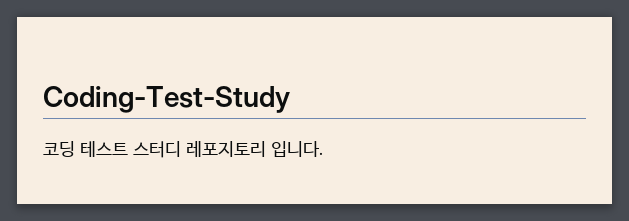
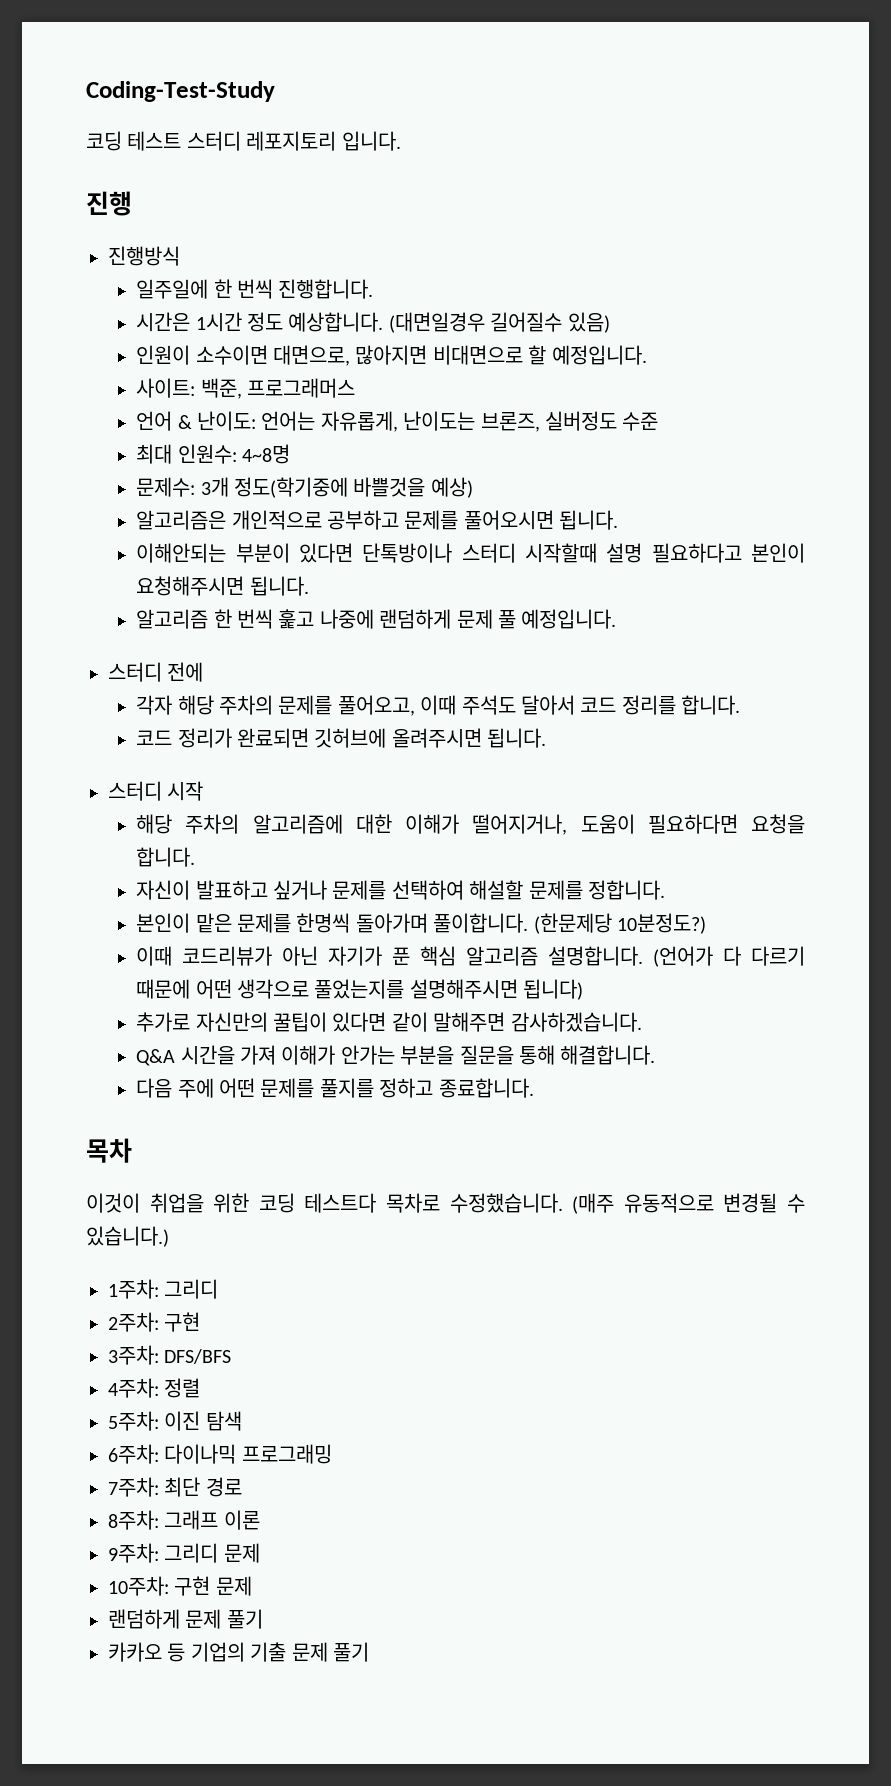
(323, 149) none -> [86,191,132,216] [108,246,180,266] [136,279,374,299] [136,312,610,333] [136,345,647,366] [136,378,356,399] [136,411,659,432] [136,444,291,464] [136,477,473,498] [136,510,619,530] [136,543,805,563] [136,576,309,596] [136,609,617,629] [108,662,204,682] [136,695,741,716] [136,728,547,748] [108,781,204,801] [136,814,805,835] [136,847,196,867] [136,880,666,900] [136,913,707,934] [136,946,805,967] [136,979,584,1000] [136,1012,642,1032] [136,1045,656,1066] [136,1078,534,1098] [86,1138,132,1163] [86,1193,806,1214] [86,1226,169,1247] [108,1279,219,1299] [108,1312,201,1332] [108,1345,232,1365] [108,1378,201,1398] [108,1411,242,1431] [108,1444,332,1464] [108,1477,242,1497] [108,1510,260,1530] [108,1543,260,1563] [108,1576,252,1596] [108,1609,263,1629] [108,1642,369,1662] // 진행 // 진행방식 // 일주일에 한 번씩 진행합니다. // 시간은 1시간 정도 예상합니다. (대면일경우 길어질수 있음) // 인원이 소수이면 대면으로, 많아지면 비대면으로 할 예정입니다. // 사이트: 백준, 프로그래머스 // 언어 & 난이도: 언어는 자유롭게, 난이도는 브론즈, 실버정도 수준 // 최대 인원수: 4~8명 // 문제수: 3개 정도(학기중에 바쁠것을 예상) // 알고리즘은 개인적으로 공부하고 문제를 풀어오시면 됩니다. // 이해안되는 부분이 있다면 단톡방이나 스터디 시작할때 설명 필요하다고 본인이 요청해주시면 됩니다. // 알고리즘 한 번씩 훑고 나중에 랜덤하게 문제 풀 예정입니다. // 스터디 전에 // 각자 해당 주차의 문제를 풀어오고, 이때 주석도 달아서 코드 정리를 합니다. // 코드 정리가 완료되면 깃허브에 올려주시면 됩니다. // 스터디 시작 // 해당 주차의 알고리즘에 대한 이해가 떨어지거나, 도움이 필요하다면 요청을 합니다. // 자신이 발표하고 싶거나 문제를 선택하여 해설할 문제를 정합니다. // 본인이 맡은 문제를 한명씩 돌아가며 풀이합니다. (한문제당 10분정도?) // 이때 코드리뷰가 아닌 자기가 푼 핵심 알고리즘 설명합니다. (언어가 다 다르기 때문에 어떤 생각으로 풀었는지를 설명해주시면 됩니다) // 추가로 자신만의 꿀팁이 있다면 같이 말해주면 감사하겠습니다. // Q&A 시간을 가져 이해가 안가는 부분을 질문을 통해 해결합니다. // 다음 주에 어떤 문제를 풀지를 정하고 종료합니다. // 목차 // 이것이 취업을 위한 코딩 테스트다 목차로 수정했습니다. (매주 유동적으로 변경될 수 있습니다.) // 1주차: 그리디 // 2주차: 구현 // 3주차: DFS/BFS // 4주차: 정렬 // 5주차: 이진 탐색 // 6주차: 다이나믹 프로그래밍 // 7주차: 최단 경로 // 8주차: 그래프 이론 // 9주차: 그리디 문제 // 10주차: 구현 문제 // 랜덤하게 문제 풀기 // 카카오 등 기업의 기출 문제 풀기

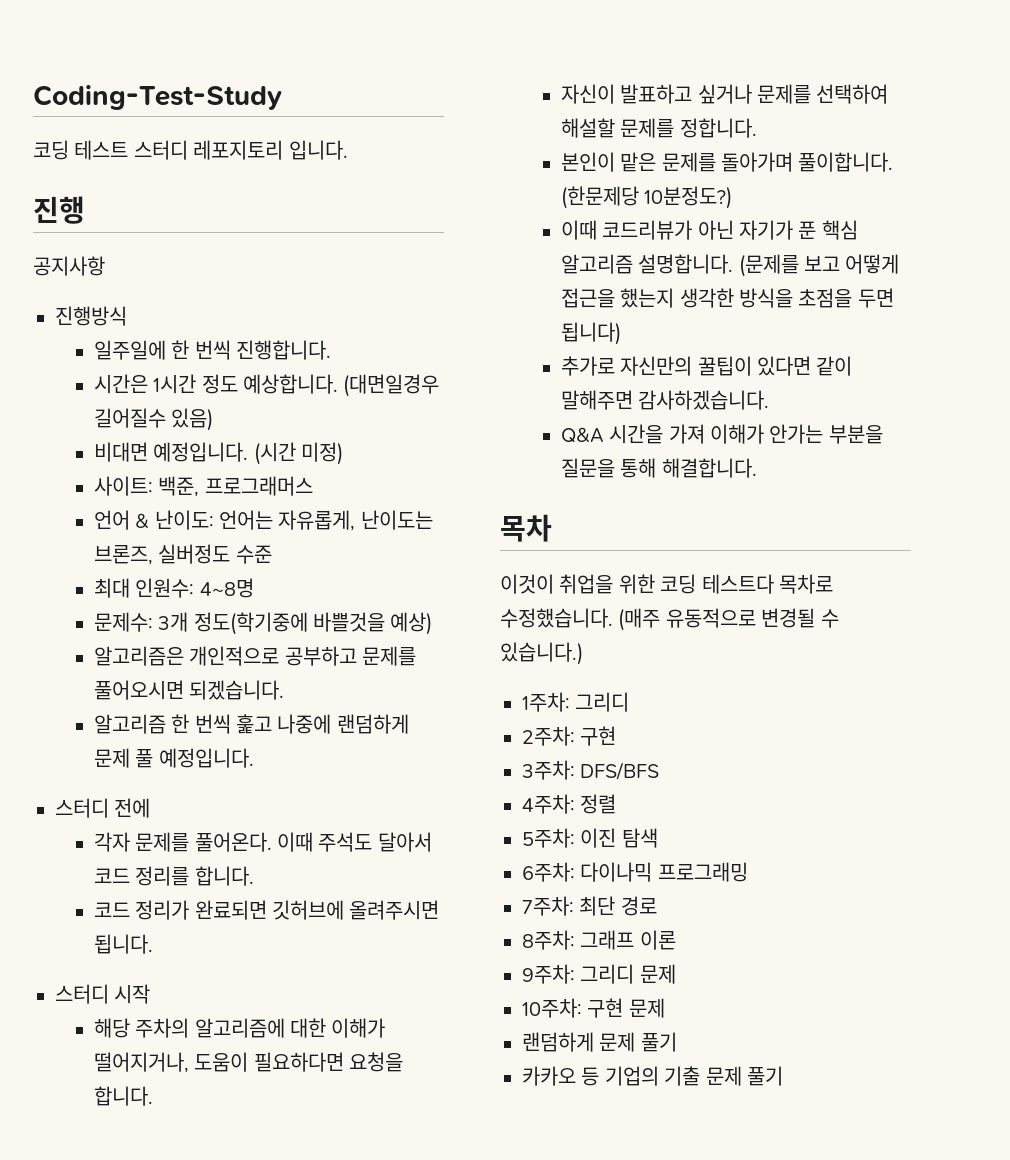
(132, 203) none -> [33,256,105,276] // 공지사항
[136,345,647,366] 인원이 소수이면 대면으로, 많아지면 비대면으로 할 예정입니다. -> [93,442,343,465] 비대면 예정입니다. (시간 미정)
[559,510,619,530] [136,543,805,563] [136,576,309,596] 됩니다. // 이해안되는 부분이 있다면 단톡방이나 스터디 시작할때 설명 필요하다고 본인이 요청해주시면 됩니다. -> [189,680,285,700] 되겠습니다.
[177,695,415,716] 해당 주차의 문제를 풀어오고, -> [135,832,272,852] 문제를 풀어온다.
[296,913,351,933] 한명씩 -> (716, 162) none
[653,946,805,967] [136,979,518,999] (언어가 다 다르기 때문에 어떤 생각으로 풀었는지를 설명해주시면 -> [738,254,900,277] [560,288,894,308] (문제를 보고 어떻게 접근을 했는지 생각한 방식을 초점을 두면
[136,1078,534,1098] // 다음 주에 어떤 문제를 풀지를 정하고 종료합니다. -> (757, 468) none

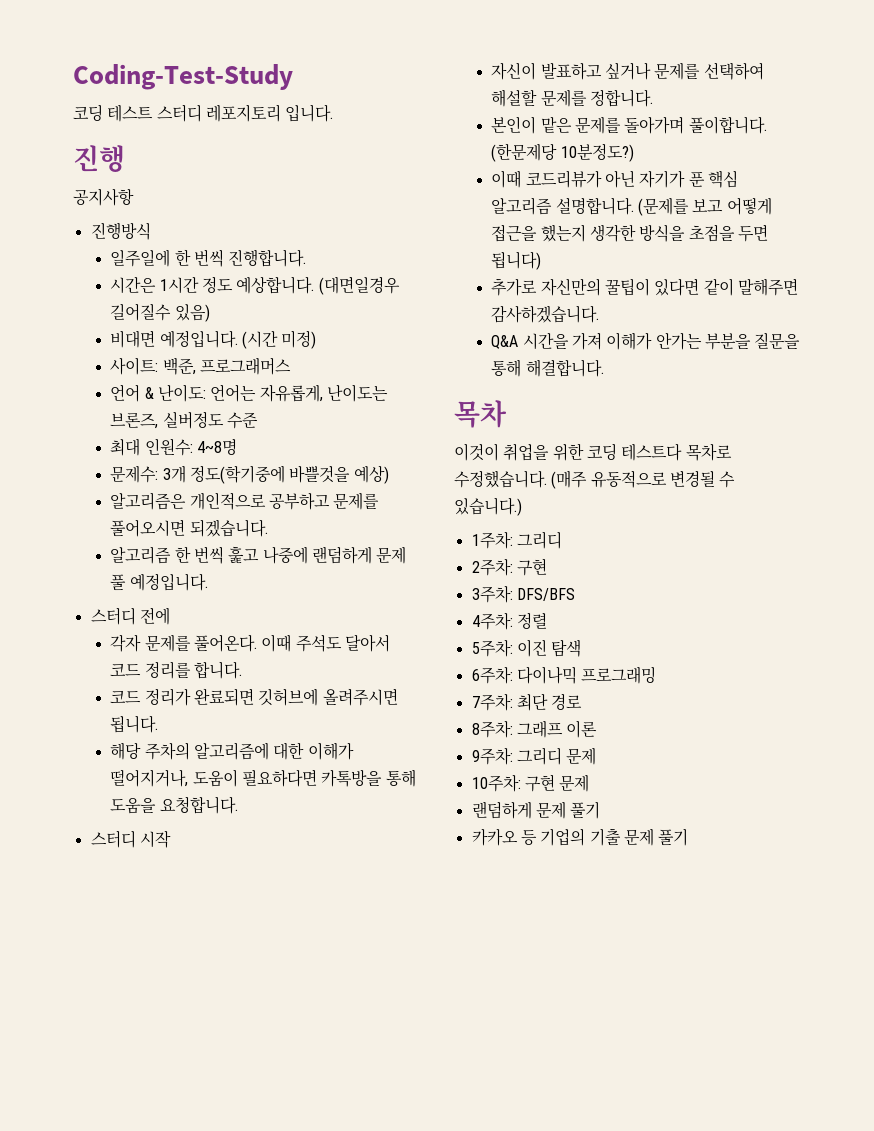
[55,984,151,1004] // 스터디 시작 -> (159, 724) none
[348,1052,403,1072] [93,1086,153,1106] 요청을 합니다. -> [321,769,416,787] [110,796,238,814] [90,830,171,848] 카톡방을 통해 도움을 요청합니다. // 스터디 시작

